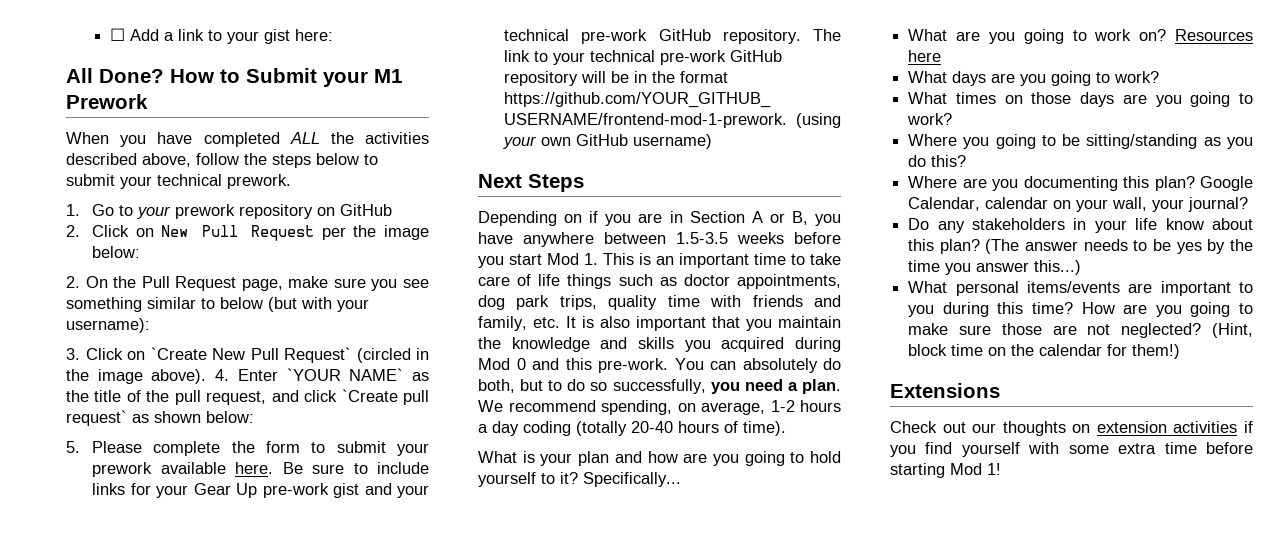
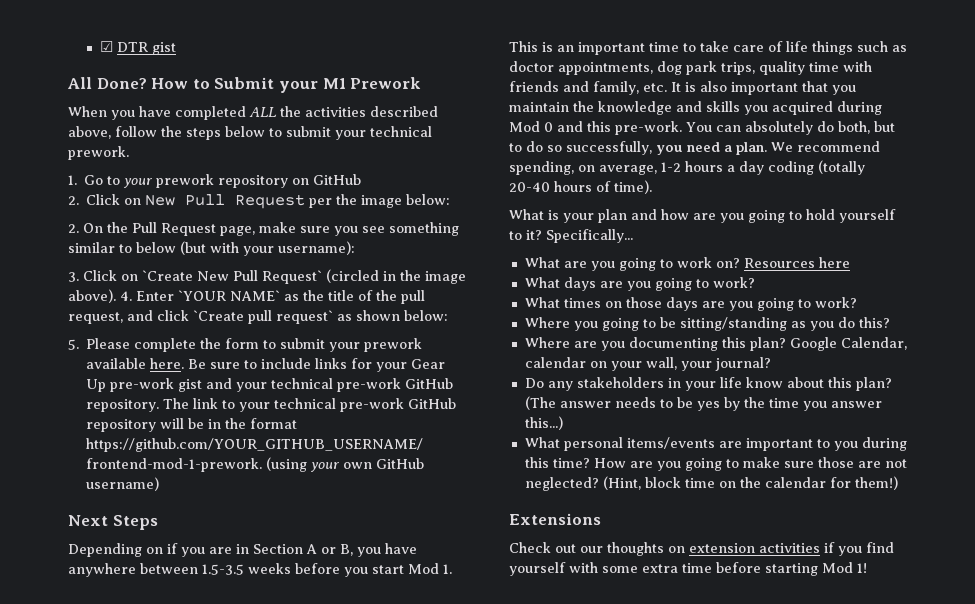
[110,28,334,44] ☐ Add a link to your gist here: -> [99,41,176,55] ☑ DTR gist

